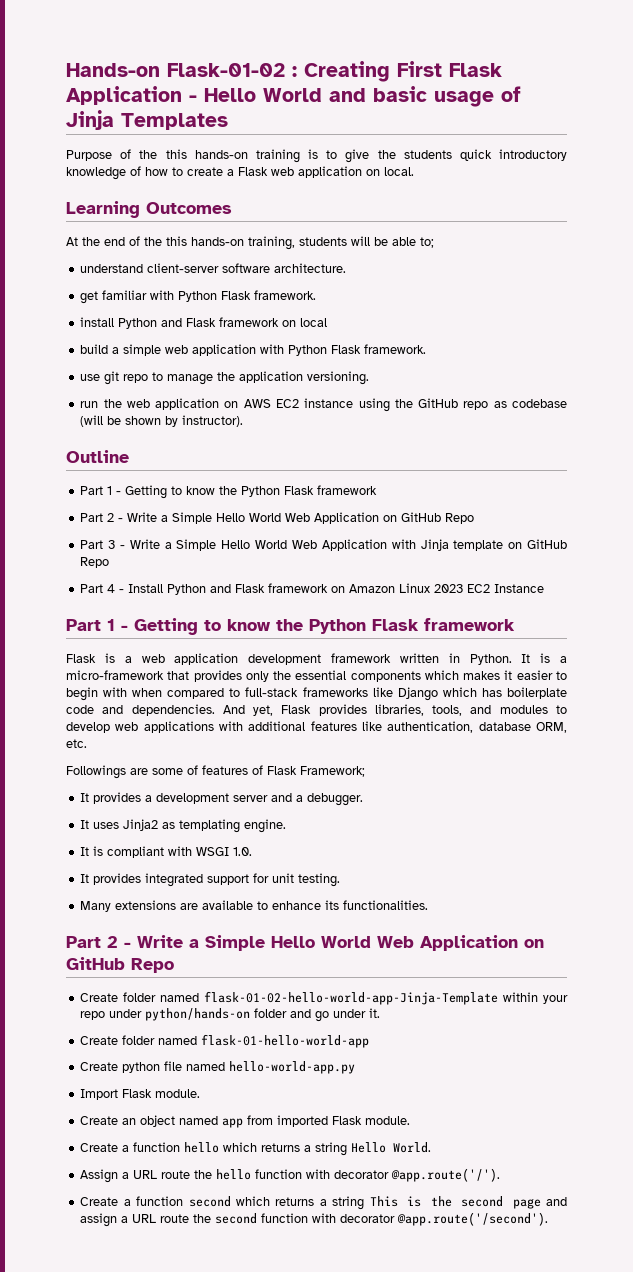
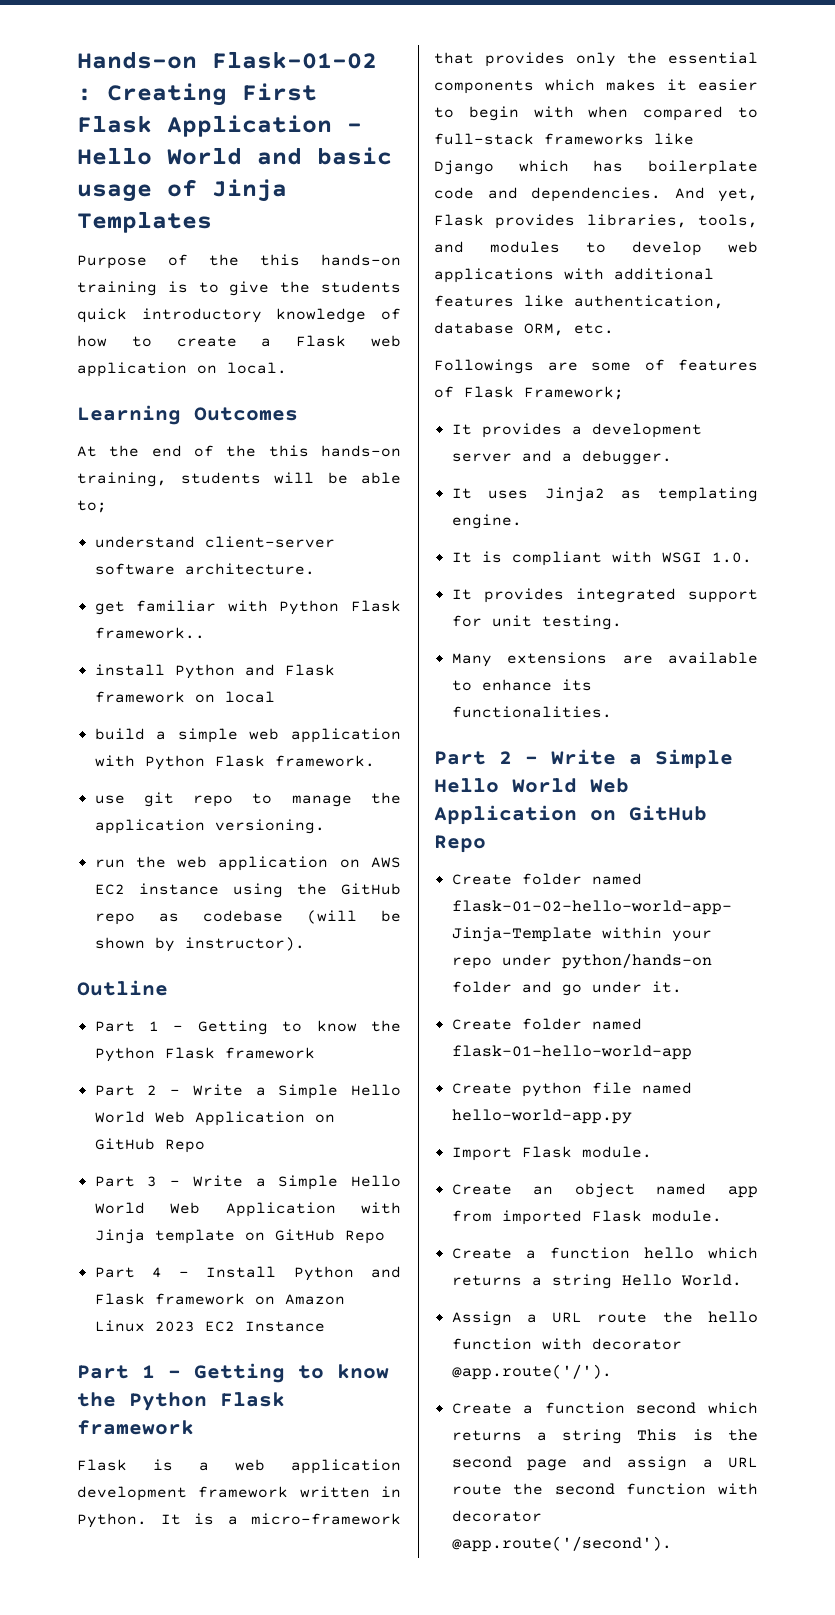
[254,290,317,300] framework. -> [94,627,205,639] framework..

